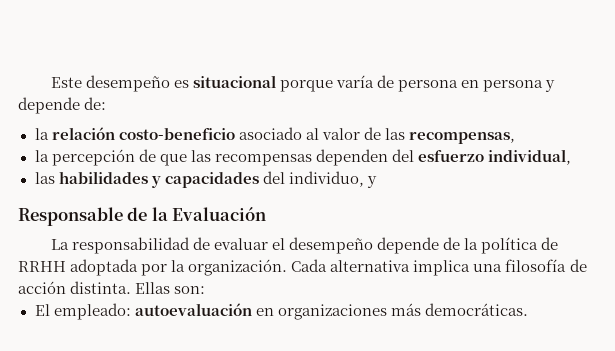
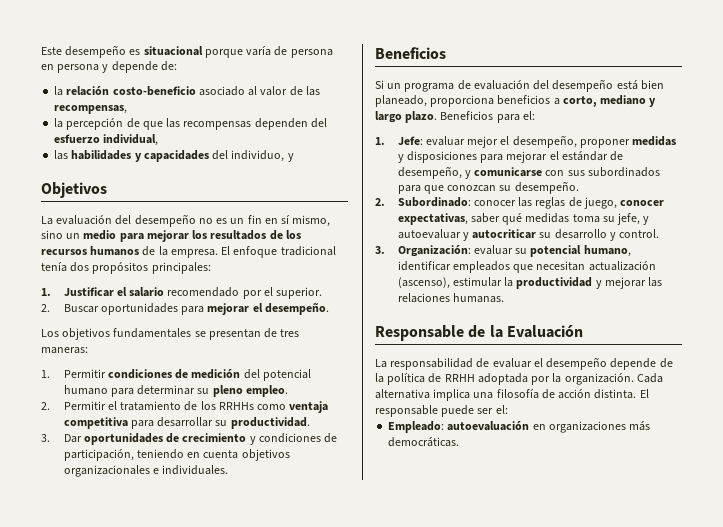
(377, 182) none -> [41,182,107,198] [41,214,331,227] [41,230,301,242] [41,246,336,258] [41,262,211,274] [41,287,323,299] [41,303,329,315] [41,328,300,340] [41,347,88,354] [41,369,311,381] [63,385,288,397] [41,401,329,413] [63,417,310,429] [41,433,338,445] [63,449,290,461] [63,465,229,477] [375,47,446,59] [375,79,664,92] [375,95,657,107] [375,111,535,123] [375,135,677,148] [397,151,624,163] [397,166,660,179] [397,181,579,194] [375,197,665,209] [397,213,650,225] [397,229,660,241] [375,245,631,257] [397,261,656,273] [397,277,663,289] [397,293,504,303] // Objetivos // La evaluación del desempeño no es un fin en sí mismo, sino un medio para mejorar los resultados de los recursos humanos de la empresa. El enfoque tradicional tenía dos propósitos principales: // 1. Justificar el salario recomendado por el superior. // 2. Buscar oportunidades para mejorar el desempeño. // Los objetivos fundamentales se presentan de tres maneras: // 1. Permitir condiciones de medición del potencial humano para determinar su pleno empleo. // 2. Permitir el tratamiento de los RRHHs como ventaja competitiva para desarrollar su productividad. // 3. Dar oportunidades de crecimiento y condiciones de participación, teniendo en cuenta objetivos organizacionales e individuales. // Beneficios // Si un programa de evaluación del desempeño está bien planeado, proporciona beneficios a corto, mediano y largo plazo. Beneficios para el: // 1. Jefe: evaluar mejor el desempeño, proponer medidas y disposiciones para mejorar el estándar de desempeño, y comunicarse con sus subordinados para que conozcan su desempeño. // 2. Subordinado: conocer las reglas de juego, conocer expectativas, saber qué medidas toma su jefe, y autoevaluar y autocriticar su desarrollo y control. // 3. Organización: evaluar su potencial humano, identificar empleados que necesitan actualización (ascenso), estimular la productividad y mejorar las relaciones humanas.
[135,282,206,294] [34,303,131,320] Ellas son: // El empleado: -> [639,389,649,398] [375,405,508,417] [388,421,445,433] El responsable puede ser el: // Empleado:

